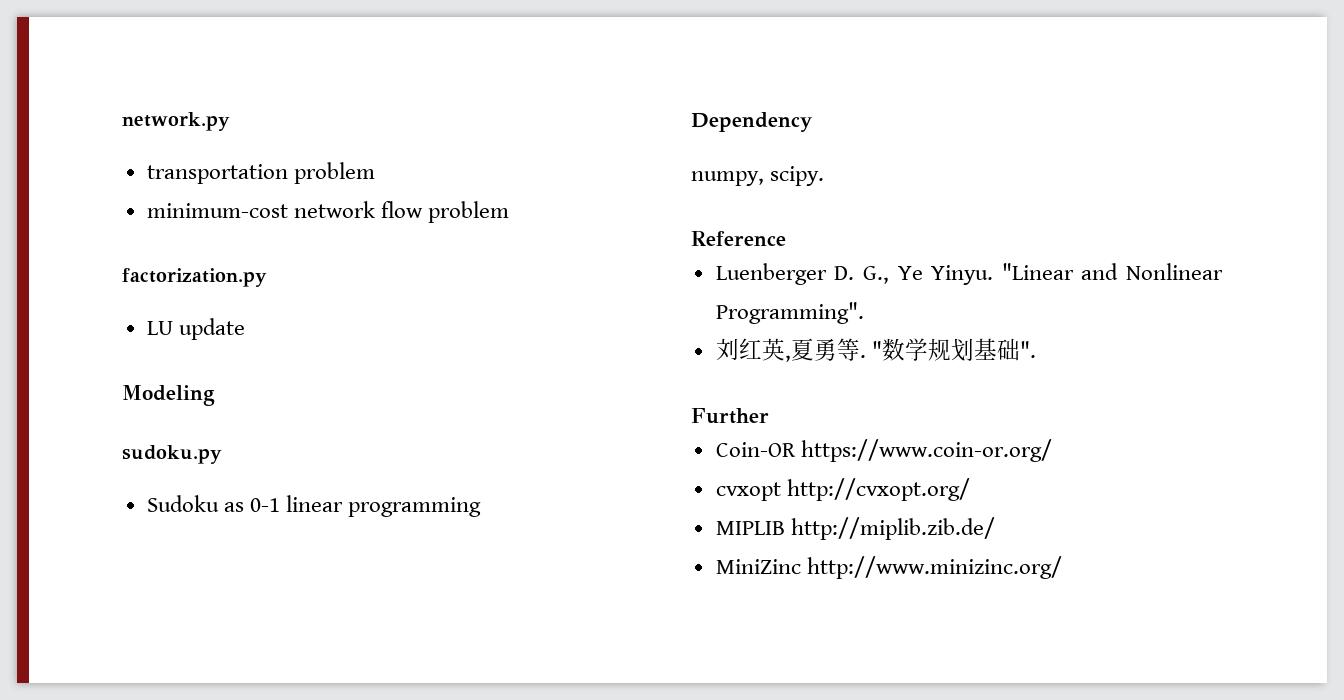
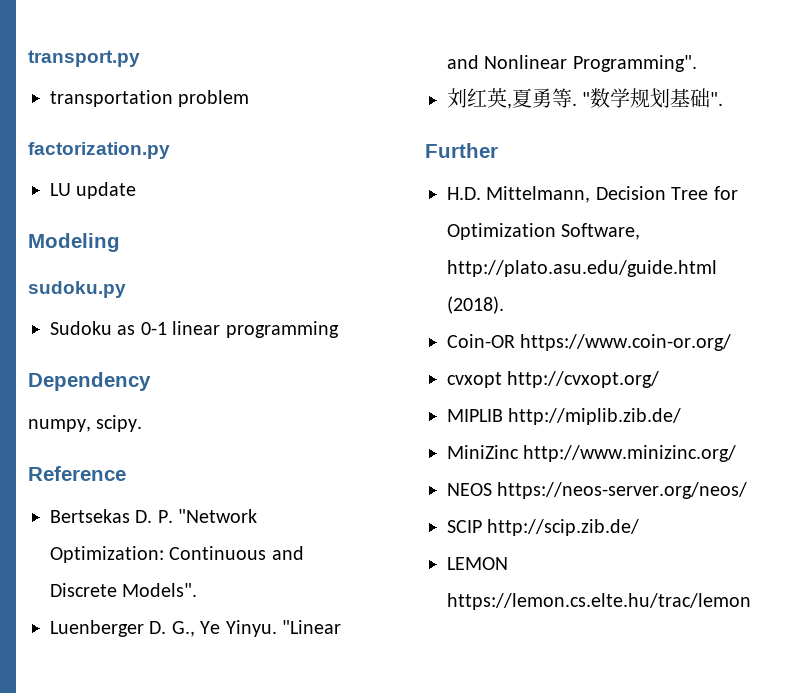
[122,112,230,131] network.py -> [28,50,140,67] transport.py
[146,201,509,223] // minimum-cost network flow problem -> (250, 98) none
(786, 238) none -> [50,509,258,523] [50,546,304,563] [50,583,198,597] // Bertsekas D. P. "Network Optimization: Continuous and Discrete Models".
(769, 416) none -> [447,186,738,203] [447,223,641,240] [447,260,717,277] [447,296,504,314] // H.D. Mittelmann, Decision Tree for Optimization Software, http://plato.asu.edu/guide.html (2018).
(1062, 567) none -> [447,482,748,499] [447,519,640,536] [447,557,508,570] [447,593,751,610] // NEOS https://neos-server.org/neos/ // SCIP http://scip.zib.de/ // LEMON https://lemon.cs.elte.hu/trac/lemon

